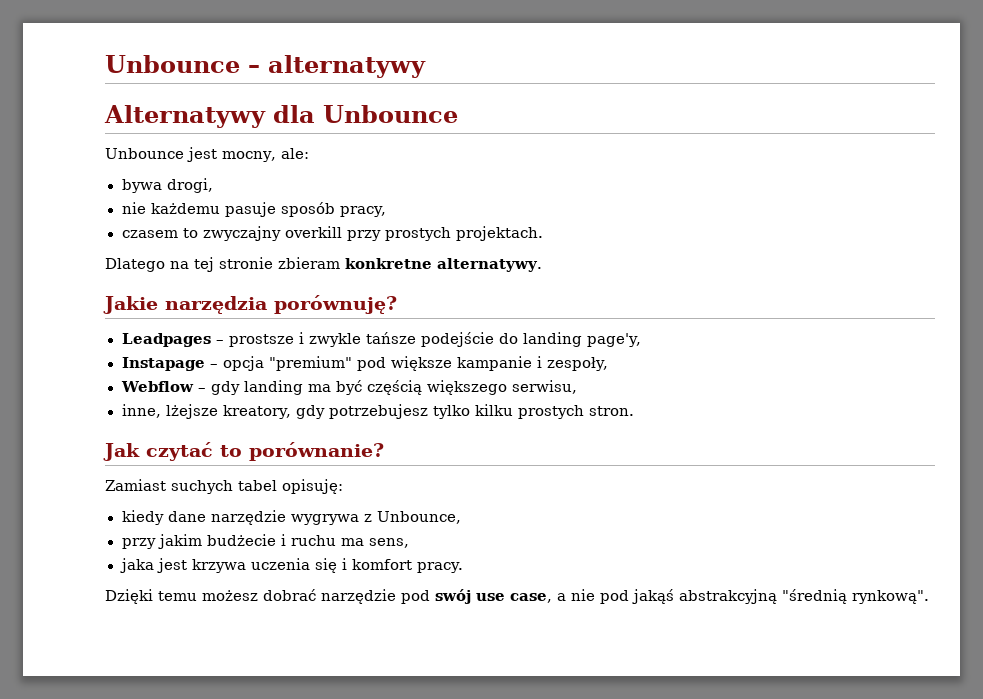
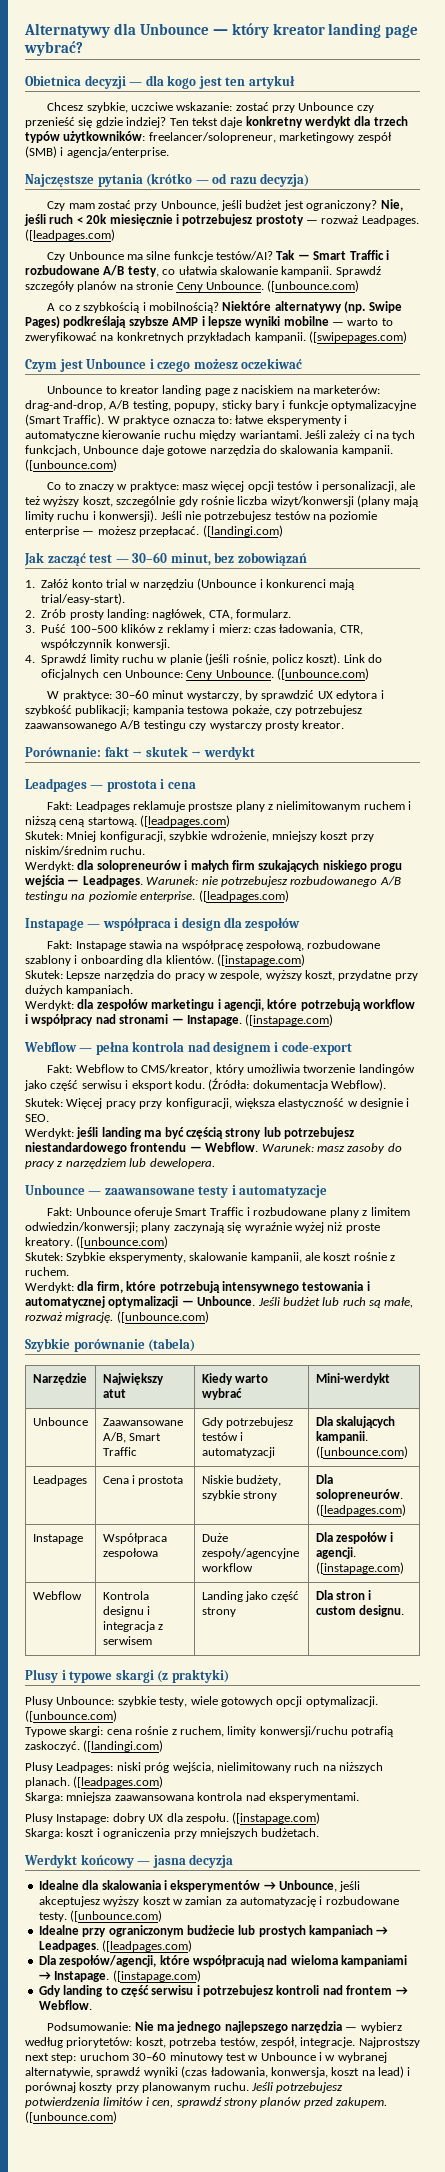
[105,55,426,78] Unbounce – alternatywy // -> (24, 30) none
[105,147,309,162] [121,178,213,193] [121,202,387,217] [121,226,543,241] [105,257,542,272] [103,295,397,314] [121,332,642,347] [121,356,609,371] [120,380,578,395] [121,404,635,419] [103,442,384,461] [105,479,343,494] [121,510,461,525] [121,534,409,549] [119,558,464,573] [105,589,929,604] // Unbounce jest mocny, ale: // bywa drogi, // nie każdemu pasuje sposób pracy, // czasem to zwyczajny overkill przy prostych projektach. // Dlatego na tej stronie zbieram konkretne alternatywy. // Jakie narzędzia porównuję? // Leadpages – prostsze i zwykle tańsze podejście do landing page'y, // Instapage – opcja "premium" pod większe kampanie i zespoły, // Webflow – gdy landing ma być częścią większego serwisu, // inne, lżejsze kreatory, gdy potrzebujesz tylko kilku prostych stron. // Jak czytać to porównanie? // Zamiast suchych tabel opisuję: // kiedy dane narzędzie wygrywa z Unbounce, // przy jakim budżecie i ruchu ma sens, // jaka jest krzywa uczenia się i komfort pracy. // Dzięki temu możesz dobrać narzędzie pod swój use case, a nie pod jakąś abstrakcyjną "średnią rynkową". -> [212,23,419,38] [24,41,83,56] [25,75,295,89] [47,102,374,113] [25,116,408,128] [25,131,392,143] [25,146,169,158] [25,173,310,187] [47,199,403,211] [24,214,419,226] [25,229,115,241] [47,250,389,262] [25,265,381,277] [25,280,360,292] [47,301,402,313] [25,316,393,328] [25,331,407,343] [25,358,303,372] [47,385,381,396] [25,400,416,411] [25,414,347,426] [25,430,416,441] [25,445,393,456] [25,459,117,471] [47,481,416,492] [25,495,420,507] [25,510,378,522] [25,525,283,537] [24,552,307,566] [25,578,356,590] [41,593,126,605] [25,609,292,620] [25,624,363,635] [41,639,170,650] [25,653,382,665] [41,668,370,680] [47,690,384,701] [25,705,363,716] [25,720,345,731] [25,746,255,760] [25,778,196,792] [47,801,412,812] [25,815,231,827] [25,831,374,842] [25,846,146,855] [25,860,402,872] [25,875,401,887] [25,890,289,902] [25,917,301,931] [47,940,381,951] [25,954,305,966] [25,970,418,981] [25,985,134,996] [25,999,415,1011] [25,1014,334,1026] [24,1041,352,1055] [47,1064,415,1075] [24,1078,386,1091] [25,1098,410,1109] [25,1114,49,1122] [25,1127,354,1139] [25,1142,402,1154] [25,1158,215,1169] [25,1184,327,1198] [47,1207,410,1218] [25,1222,380,1233] [25,1236,169,1248] [25,1252,395,1263] [25,1267,69,1276] [25,1281,370,1293] [25,1296,414,1308] [25,1311,209,1323] [25,1338,196,1352] [32,1373,87,1385] [102,1373,164,1385] [102,1389,126,1398] [201,1373,268,1385] [201,1388,242,1400] [315,1373,390,1385] [32,1417,88,1426] [102,1418,183,1426] [102,1432,161,1443] [102,1447,137,1456] [201,1417,293,1428] [201,1432,243,1441] [201,1447,275,1458] [315,1416,395,1428] [315,1431,368,1443] [315,1446,408,1458] [32,1475,87,1486] [102,1475,184,1486] [201,1475,281,1486] [201,1490,277,1501] [315,1474,333,1484] [315,1489,403,1501] [315,1504,406,1516] [32,1534,83,1544] [102,1533,167,1544] [102,1548,158,1559] [201,1533,228,1542] [201,1548,299,1559] [201,1563,253,1572] [315,1532,394,1544] [315,1547,356,1559] [315,1562,404,1574] [32,1591,82,1600] [102,1591,149,1600] [102,1606,150,1617] [102,1621,163,1632] [102,1636,152,1645] [201,1591,300,1602] [201,1607,236,1617] [315,1590,372,1600] [315,1605,404,1617] [25,1669,229,1683] [25,1696,378,1707] [25,1710,117,1722] [25,1726,394,1737] [25,1740,164,1752] [25,1762,383,1773] [25,1776,164,1788] [25,1792,359,1803] [25,1812,321,1824] [25,1828,320,1839] [24,1854,234,1868] [38,1880,361,1892] [38,1896,399,1907] [38,1910,163,1922] [38,1925,389,1937] [38,1940,193,1952] [38,1955,407,1967] [38,1970,201,1982] [38,1985,408,1997] [38,2000,92,2010] [47,2021,402,2033] [25,2037,420,2048] [25,2052,387,2063] [25,2066,411,2078] [25,2082,344,2093] [25,2097,387,2108] [25,2111,117,2123] — który kreator landing page wybrać? // Obietnica decyzji — dla kogo jest ten artykuł // Chcesz szybkie, uczciwe wskazanie: zostać przy Unbounce czy przenieść się gdzie indziej? Ten tekst daje konkretny werdykt dla trzech typów użytkowników: freelancer/solopreneur, marketingowy zespół (SMB) i agencja/enterprise. // Najczęstsze pytania (krótko — od razu decyzja) // Czy mam zostać przy Unbounce, jeśli budżet jest ograniczony? Nie, jeśli ruch < 20k miesięcznie i potrzebujesz prostoty — rozważ Leadpages. ([leadpages.com) // Czy Unbounce ma silne funkcje testów/AI? Tak — Smart Traffic i rozbudowane A/B testy, co ułatwia skalowanie kampanii. Sprawdź szczegóły planów na stronie Ceny Unbounce. ([unbounce.com) // A co z szybkością i mobilnością? Niektóre alternatywy (np. Swipe Pages) podkreślają szybsze AMP i lepsze wyniki mobilne — warto to zweryfikować na konkretnych przykładach kampanii. ([swipepages.com) // Czym jest Unbounce i czego możesz oczekiwać // Unbounce to kreator landing page z naciskiem na marketerów: drag-and-drop, A/B testing, popupy, sticky bary i funkcje optymalizacyjne (Smart Traffic). W praktyce oznacza to: łatwe eksperymenty i automatyczne kierowanie ruchu między wariantami. Jeśli zależy ci na tych funkcjach, Unbounce daje gotowe narzędzia do skalowania kampanii. ([unbounce.com) // Co to znaczy w praktyce: masz więcej opcji testów i personalizacji, ale też wyższy koszt, szczególnie gdy rośnie liczba wizyt/konwersji (plany mają limity ruchu i konwersji). Jeśli nie potrzebujesz testów na poziomie enterprise — możesz przepłacać. ([landingi.com) // Jak zacząć test — 30–60 minut, bez zobowiązań // 1. Załóż konto trial w narzędziu (Unbounce i konkurenci mają trial/easy-start). // 2. Zrób prosty landing: nagłówek, CTA, formularz. // 3. Puść 100–500 klików z reklamy i mierz: czas ładowania, CTR, współczynnik konwersji. // 4. Sprawdź limity ruchu w planie (jeśli rośnie, policz koszt). Link do oficjalnych cen Unbounce: Ceny Unbounce. ([unbounce.com) // W praktyce: 30–60 minut wystarczy, by sprawdzić UX edytora i szybkość publikacji; kampania testowa pokaże, czy potrzebujesz zaawansowanego A/B testingu czy wystarczy prosty kreator. // Porównanie: fakt → skutek → werdykt // Leadpages — prostota i cena // Fakt: Leadpages reklamuje prostsze plany z nielimitowanym ruchem i niższą ceną startową. ([leadpages.com) // Skutek: Mniej konfiguracji, szybkie wdrożenie, mniejszy koszt przy niskim/średnim ruchu. // Werdykt: dla solopreneurów i małych firm szukających niskiego progu wejścia — Leadpages. Warunek: nie potrzebujesz rozbudowanego A/B testingu na poziomie enterprise. ([leadpages.com) // Instapage — współpraca i design dla zespołów // Fakt: Instapage stawia na współpracę zespołową, rozbudowane szablony i onboarding dla klientów. ([instapage.com) // Skutek: Lepsze narzędzia do pracy w zespole, wyższy koszt, przydatne przy dużych kampaniach. // Werdykt: dla zespołów marketingu i agencji, które potrzebują workflow i współpracy nad stronami — Instapage. ([instapage.com) // Webflow — pełna kontrola nad designem i code-export // Fakt: Webflow to CMS/kreator, który umożliwia tworzenie landingów jako część serwisu i eksport kodu. (Źródła: dokumentacja Webflow). // Skutek: Więcej pracy przy konfiguracji, większa elastyczność w designie i SEO. // Werdykt: jeśli landing ma być częścią strony lub potrzebujesz niestandardowego frontendu — Webflow. Warunek: masz zasoby do pracy z narzędziem lub dewelopera. // Unbounce — zaawansowane testy i automatyzacje // Fakt: Unbounce oferuje Smart Traffic i rozbudowane plany z limitem odwiedzin/konwersji; plany zaczynają się wyraźnie wyżej niż proste kreatory. ([unbounce.com) // Skutek: Szybkie eksperymenty, skalowanie kampanii, ale koszt rośnie z ruchem. // Werdykt: dla firm, które potrzebują intensywnego testowania i automatycznej optymalizacji — Unbounce. Jeśli budżet lub ruch są małe, rozważ migrację. ([unbounce.com) // Szybkie porównanie (tabela) // Narzędzie | Największy atut | Kiedy warto wybrać | Mini-werdykt // Unbounce | Zaawansowane A/B, Smart Traffic | Gdy potrzebujesz testów i automatyzacji | Dla skalujących kampanii. ([unbounce.com) // Leadpages | Cena i prostota | Niskie budżety, szybkie strony | Dla solopreneurów. ([leadpages.com) // Instapage | Współpraca zespołowa | Duże zespoły/agencyjne workflow | Dla zespołów i agencji. ([instapage.com) // Webflow | Kontrola designu i integracja z serwisem | Landing jako część strony | Dla stron i custom designu. // Plusy i typowe skargi (z praktyki) // Plusy Unbounce: szybkie testy, wiele gotowych opcji optymalizacji. ([unbounce.com) // Typowe skargi: cena rośnie z ruchem, limity konwersji/ruchu potrafią zaskoczyć. ([landingi.com) // Plusy Leadpages: niski próg wejścia, nielimitowany ruch na niższych planach. ([leadpages.com) // Skarga: mniejsza zaawansowana kontrola nad eksperymentami. // Plusy Instapage: dobry UX dla zespołu. ([instapage.com) // Skarga: koszt i ograniczenia przy mniejszych budżetach. // Werdykt końcowy — jasna decyzja // Idealne dla skalowania i eksperymentów → Unbounce, jeśli akceptujesz wyższy koszt w zamian za automatyzację i rozbudowane testy. ([unbounce.com) // Idealne przy ograniczonym budżecie lub prostych kampaniach → Leadpages. ([leadpages.com) // Dla zespołów/agencji, które współpracują nad wieloma kampaniami → Instapage. ([instapage.com) // Gdy landing to część serwisu i potrzebujesz kontroli nad frontem → Webflow. // Podsumowanie: Nie ma jednego najlepszego narzędzia — wybierz według priorytetów: koszt, potrzeba testów, zespół, integracje. Najprostszy next step: uruchom 30–60 minutowy test w Unbounce i w wybranej alternatywie, sprawdź wyniki (czas ładowania, konwersja, koszt na lead) i porównaj koszty przy planowanym ruchu. Jeśli potrzebujesz potwierdzenia limitów i cen, sprawdź strony planów przed zakupem. ([unbounce.com)

